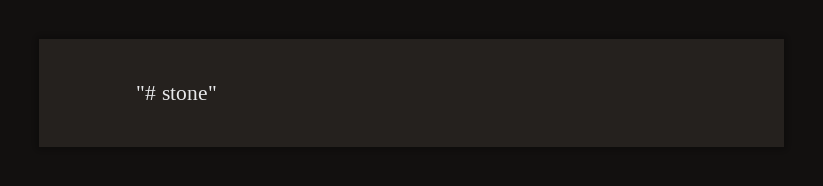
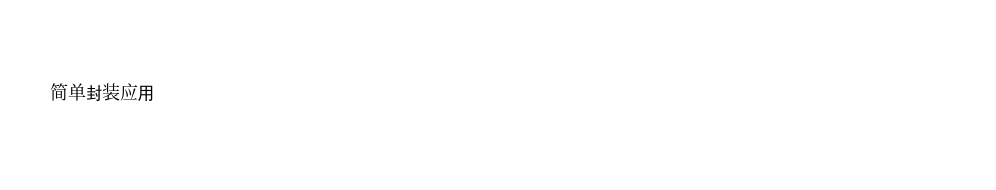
[136,86,217,100] "# stone" -> [50,83,154,102] 简单封装应用

